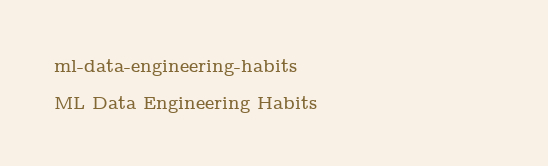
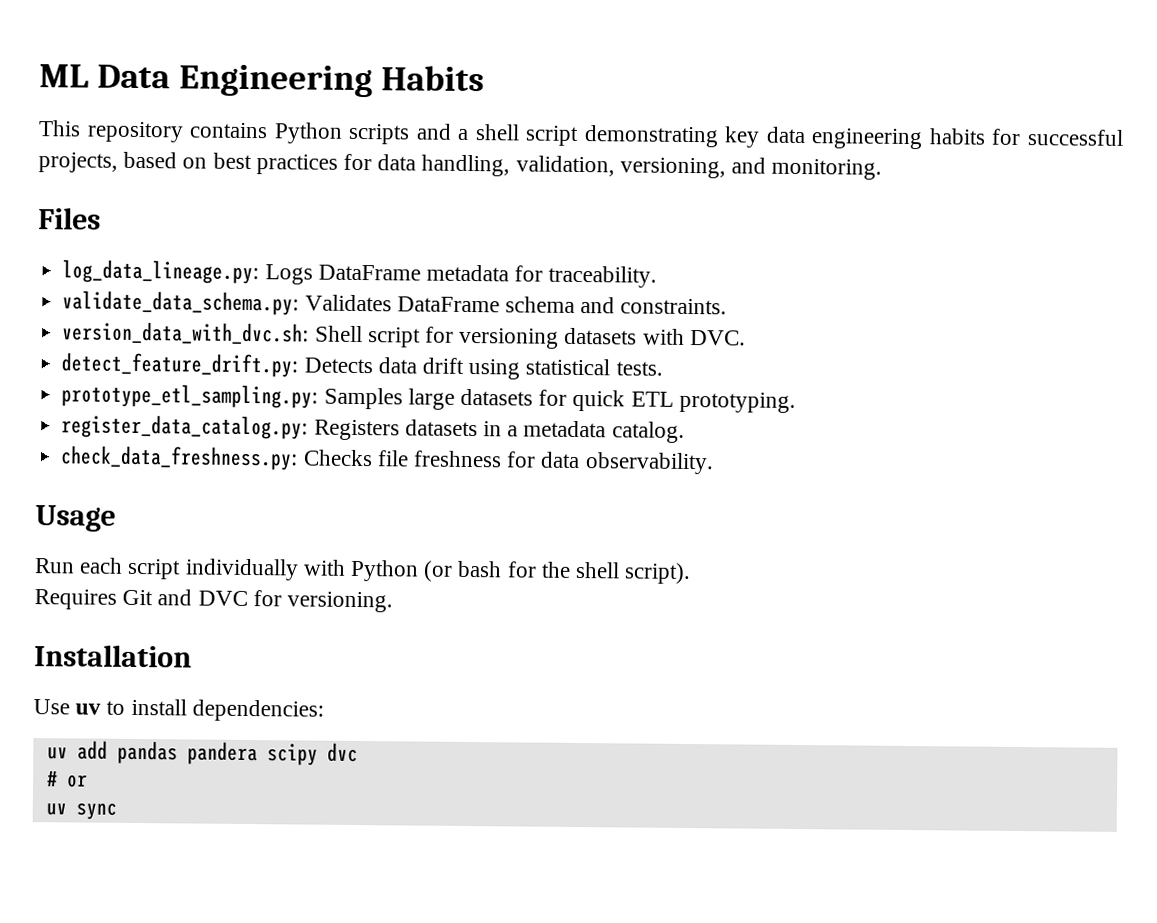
[54,59,297,76] ml-data-engineering-habits // -> (39, 76) none
(317, 102) none -> [38,120,1124,150] [38,151,883,180] [38,207,101,230] [62,259,658,288] [62,290,728,316] [62,321,746,349] [61,352,663,380] [61,383,796,413] [61,414,685,443] [60,445,714,475] [35,505,116,532] [34,557,692,585] [34,589,394,613] [34,644,192,668] [33,698,324,722] [46,740,358,766] [46,770,88,788] [45,802,117,820] // This repository contains Python scripts and a shell script demonstrating key data engineering habits for successful projects, based on best practices for data handling, validation, versioning, and monitoring. // Files // log_data_lineage.py: Logs DataFrame metadata for traceability. // validate_data_schema.py: Validates DataFrame schema and constraints. // version_data_with_dvc.sh: Shell script for versioning datasets with DVC. // detect_feature_drift.py: Detects data drift using statistical tests. // prototype_etl_sampling.py: Samples large datasets for quick ETL prototyping. // register_data_catalog.py: Registers datasets in a metadata catalog. // check_data_freshness.py: Checks file freshness for data observability. // Usage // Run each script individually with Python (or bash for the shell script). // Requires Git and DVC for versioning. // Installation // Use uv to install dependencies: // uv add pandas pandera scipy dvc // # or // uv sync

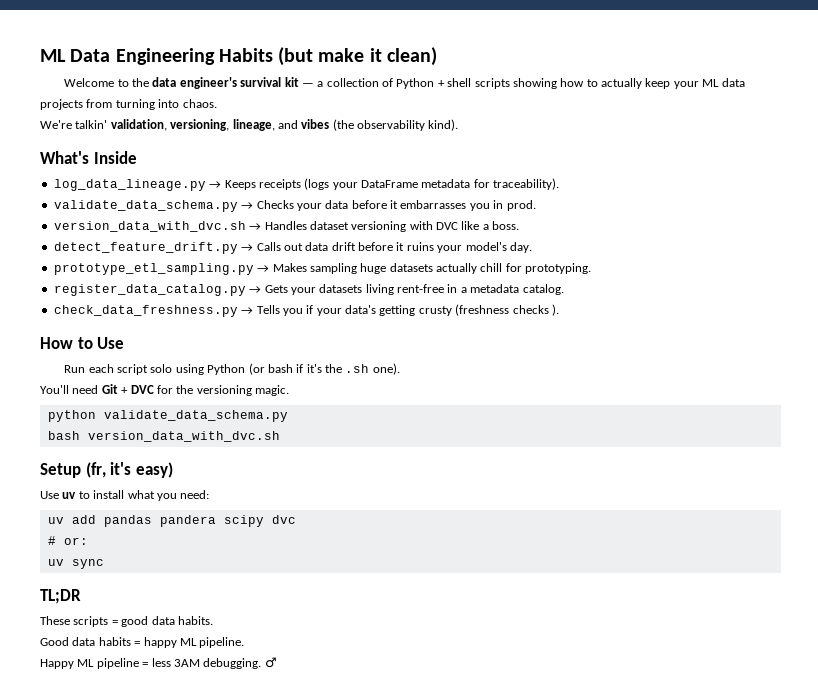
[38,120,1124,150] [38,151,883,180] [38,207,101,230] [62,259,658,288] [62,290,728,316] [62,321,746,349] [61,352,663,380] [61,383,796,413] [61,414,685,443] [60,445,714,475] [35,505,116,532] // This repository contains Python scripts and a shell script demonstrating key data engineering habits for successful projects, based on best practices for data handling, validation, versioning, and monitoring. // Files // log_data_lineage.py: Logs DataFrame metadata for traceability. // validate_data_schema.py: Validates DataFrame schema and constraints. // version_data_with_dvc.sh: Shell script for versioning datasets with DVC. // detect_feature_drift.py: Detects data drift using statistical tests. // prototype_etl_sampling.py: Samples large datasets for quick ETL prototyping. // register_data_catalog.py: Registers datasets in a metadata catalog. // check_data_freshness.py: Checks file freshness for data observability. // Usage -> [278,47,437,66] [64,77,745,89] [40,99,217,110] [40,119,459,131] [40,151,137,164] [53,178,560,191] [53,200,536,212] [53,221,520,232] [53,242,532,254] [53,263,592,275] [53,284,564,296] [53,304,559,317] [40,337,125,349] (but make it clean) // Welcome to the data engineer's survival kit — a collection of Python + shell scripts showing how to actually keep your ML data projects from turning into chaos. // We're talkin' validation, versioning, lineage, and vibes (the observability kind). // What's Inside // log_data_lineage.py → Keeps receipts (logs your DataFrame metadata for traceability). // validate_data_schema.py → Checks your data before it embarrasses you in prod. // version_data_with_dvc.sh → Handles dataset versioning with DVC like a boss. // detect_feature_drift.py → Calls out data drift before it ruins your model's day. // prototype_etl_sampling.py → Makes sampling huge datasets actually chill for prototyping. // register_data_catalog.py → Gets your datasets living rent-free in a metadata catalog. // check_data_freshness.py → Tells you if your data's getting crusty (freshness checks ). // How to Use
[184,558,346,581] individually with -> [150,364,204,375] solo using
[506,561,692,585] [34,589,394,613] [34,644,192,668] for the shell script). // Requires Git and DVC for versioning. // Installation -> [296,363,400,375] [40,384,289,396] [47,410,288,422] [47,431,280,442] [40,462,173,478] if it's the .sh one). // You'll need Git + DVC for the versioning magic. // python validate_data_schema.py // bash version_data_with_dvc.sh // Setup (fr, it's easy)
[191,699,324,722] dependencies: -> [127,490,210,501] what you need:
[66,774,88,788] or -> [63,537,88,545] or:
(117, 811) none -> [40,589,81,604] [40,616,213,627] [40,637,245,648] [40,657,277,669] // TL;DR // These scripts = good data habits. // Good data habits = happy ML pipeline. // Happy ML pipeline = less 3AM debugging. ♂

